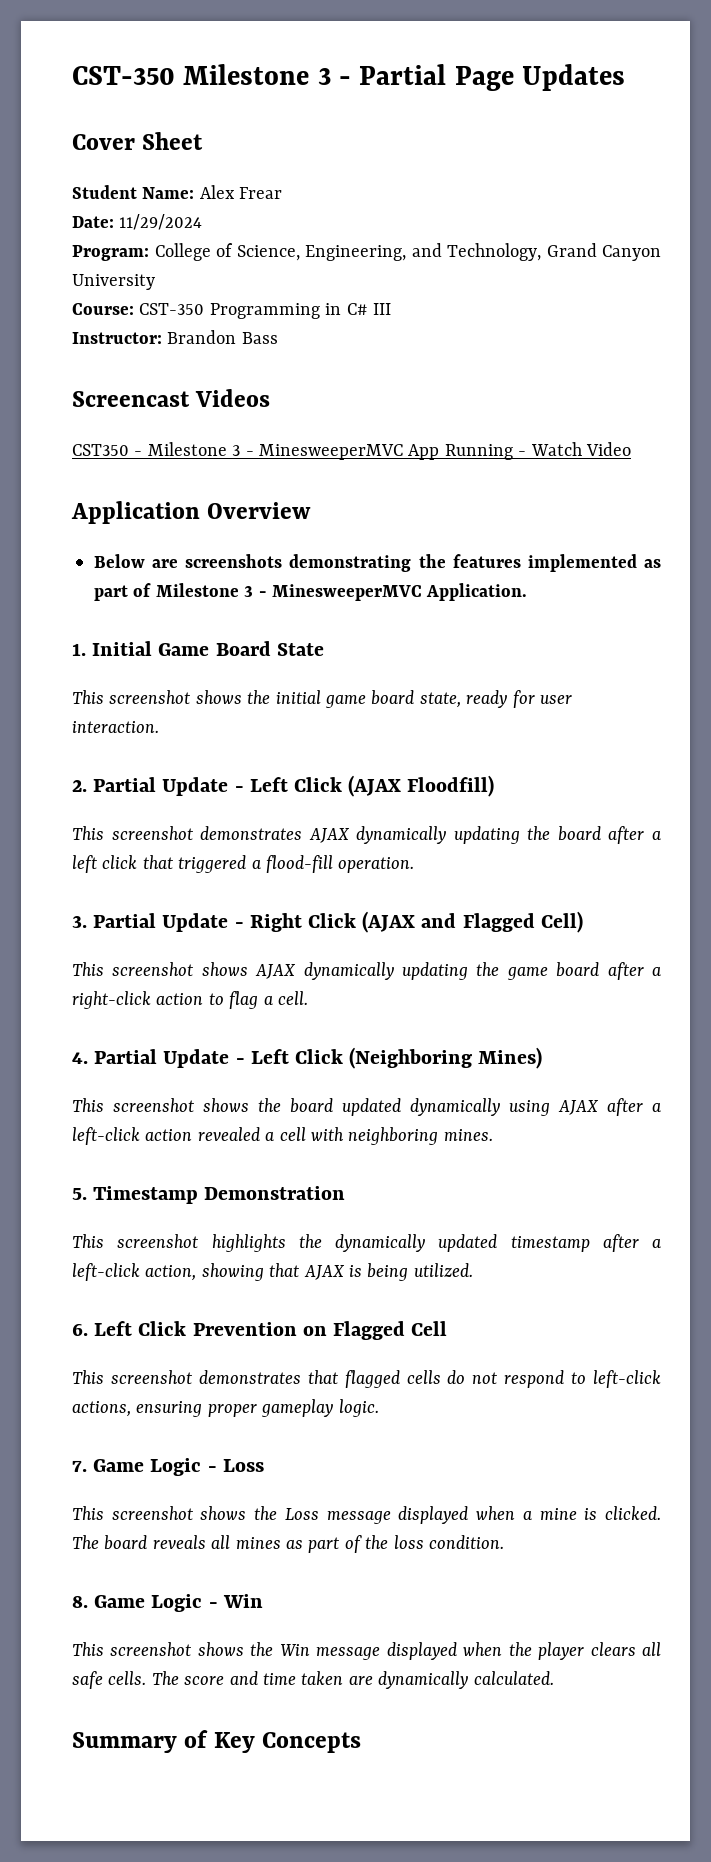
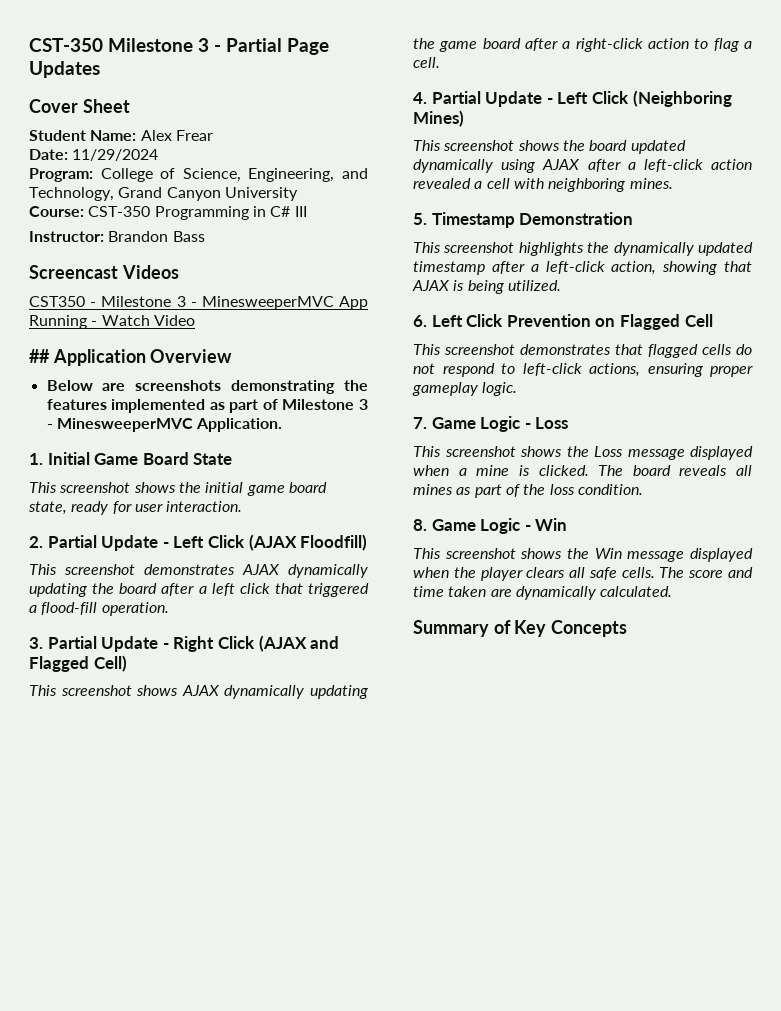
(631, 449) none -> [29,349,50,363] ##

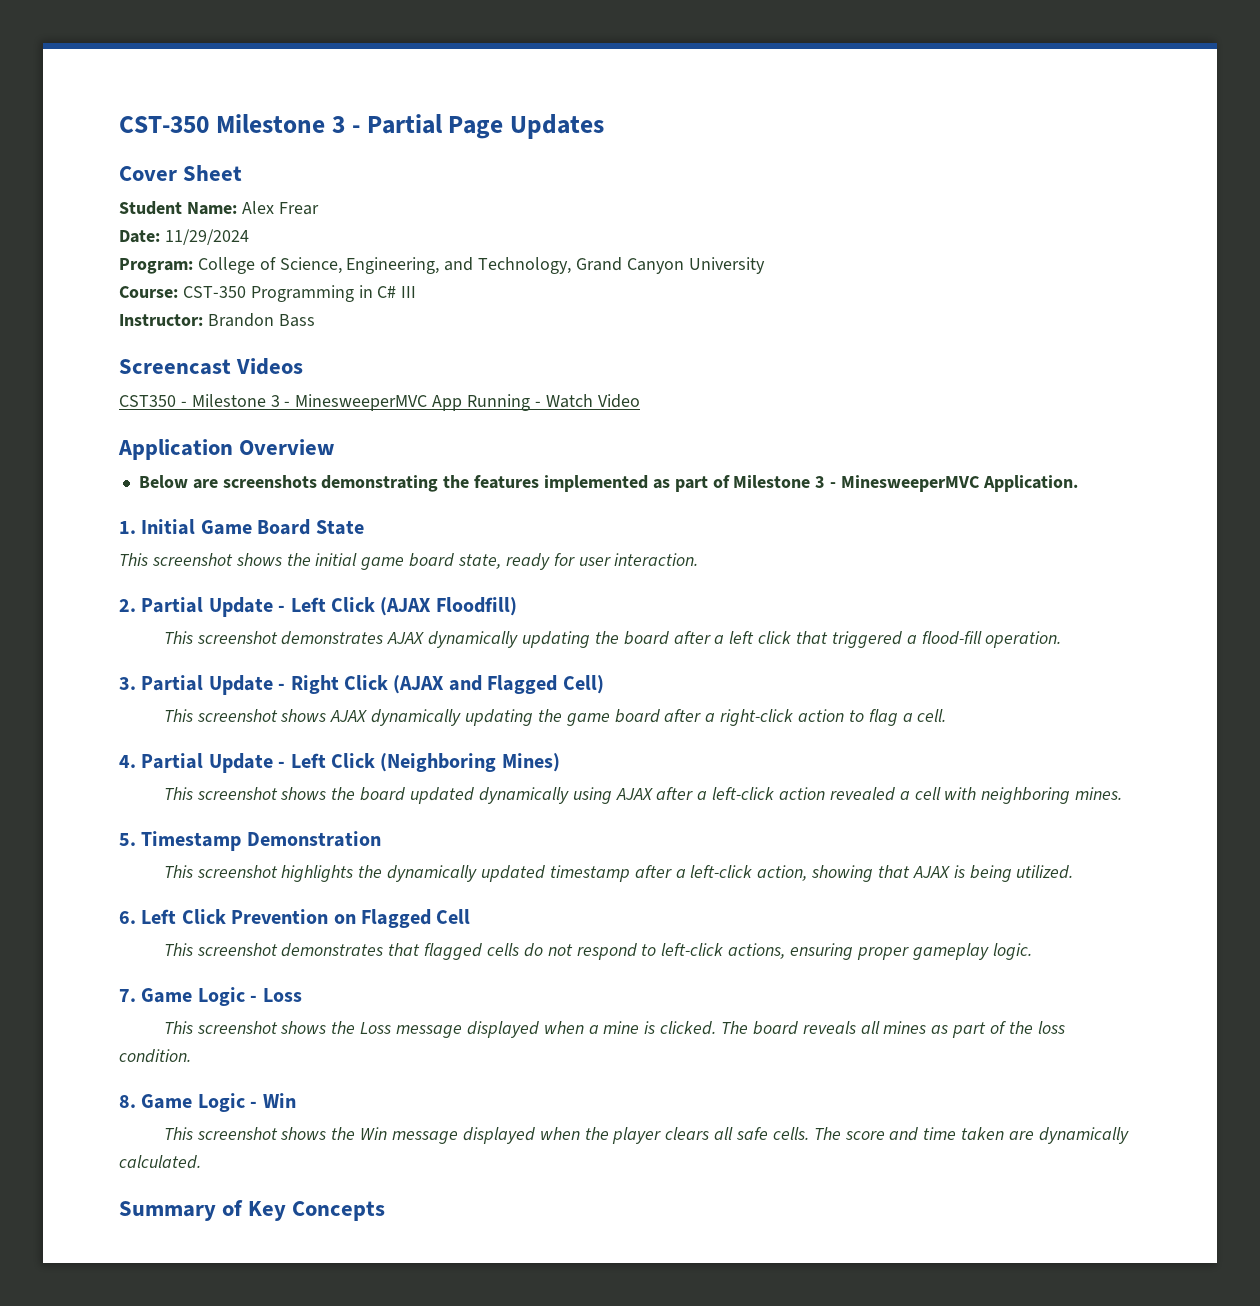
[29,349,50,363] ## -> (640, 401) none

